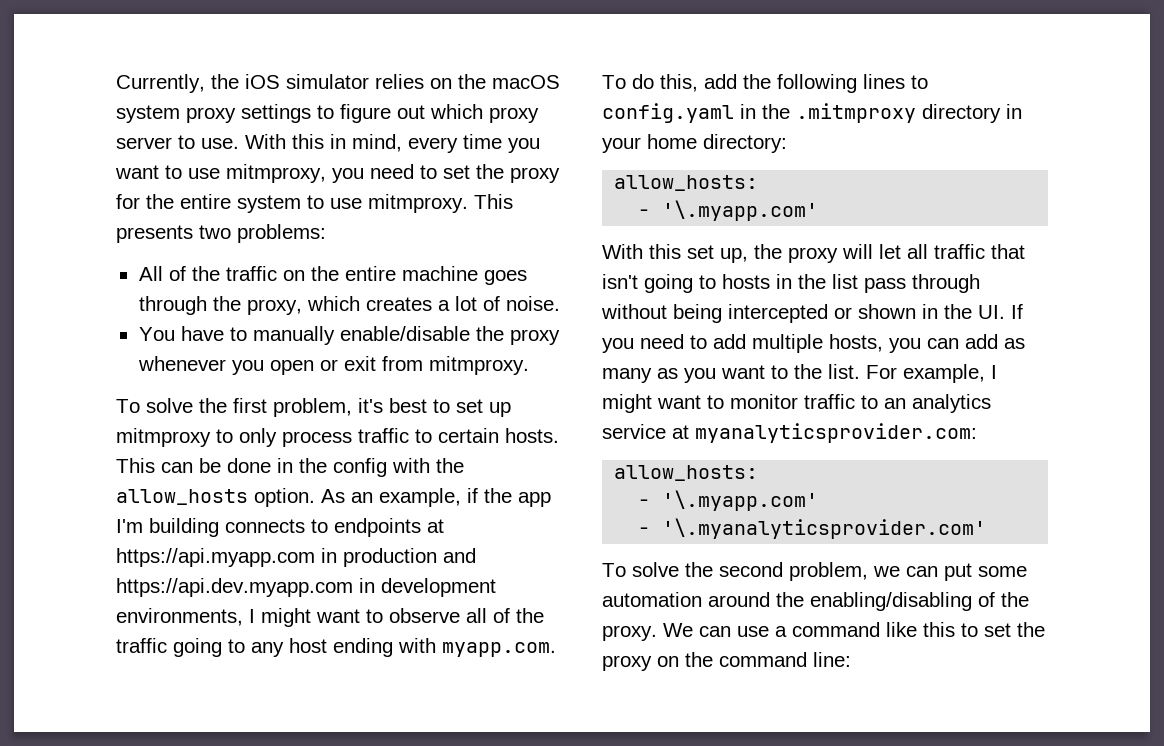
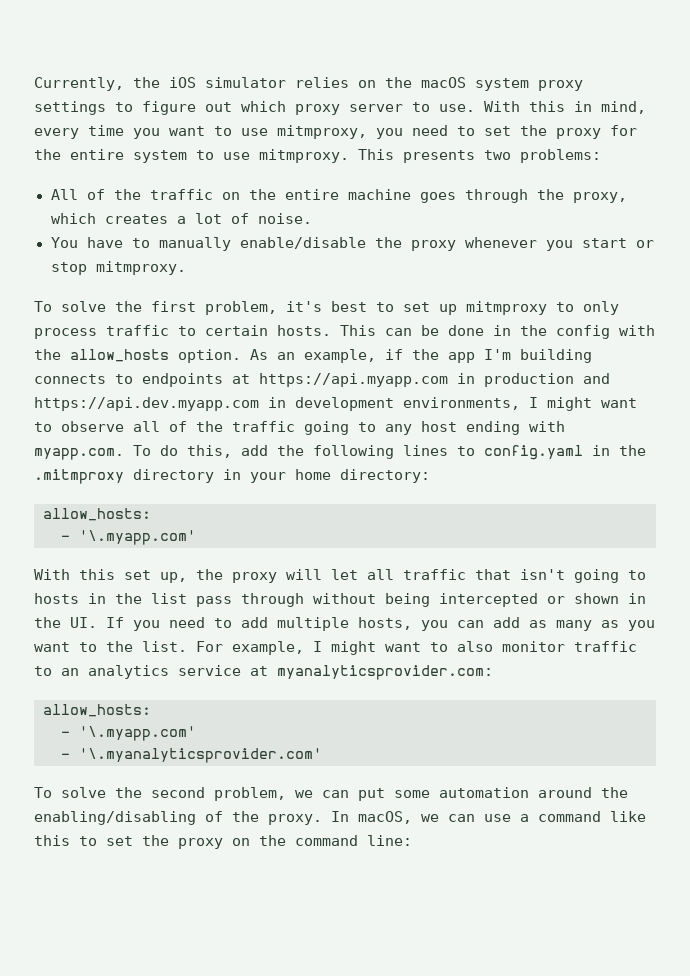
[269,356,423,375] open or exit from -> [581,238,654,248] [50,262,87,275] start or stop
(724, 402) none -> [457,641,493,652] also
[663,623,693,637] We -> [331,811,439,824] In macOS, we

